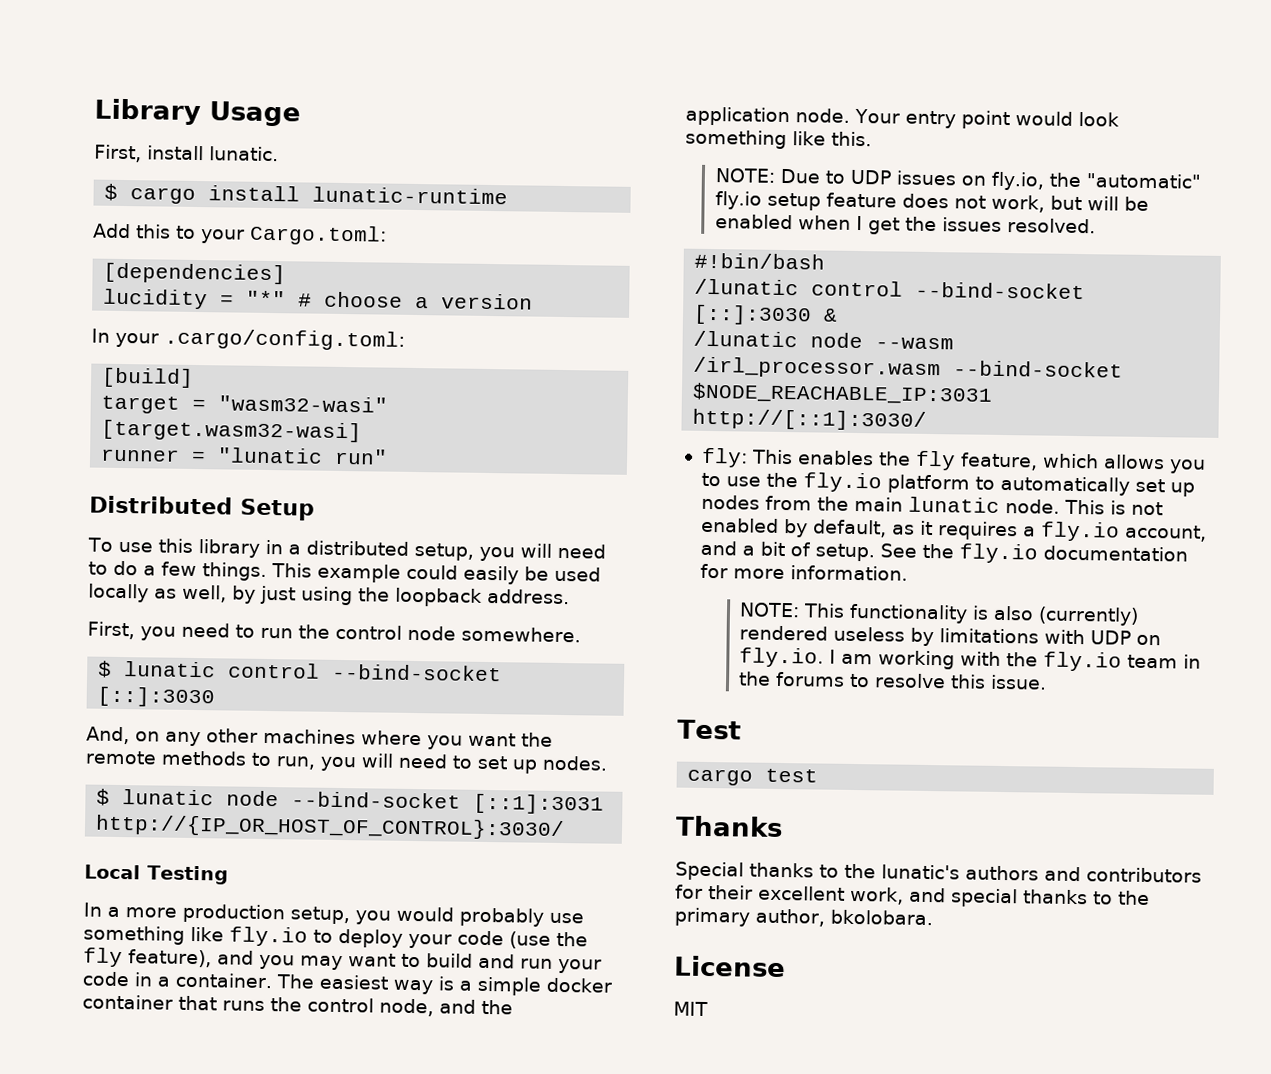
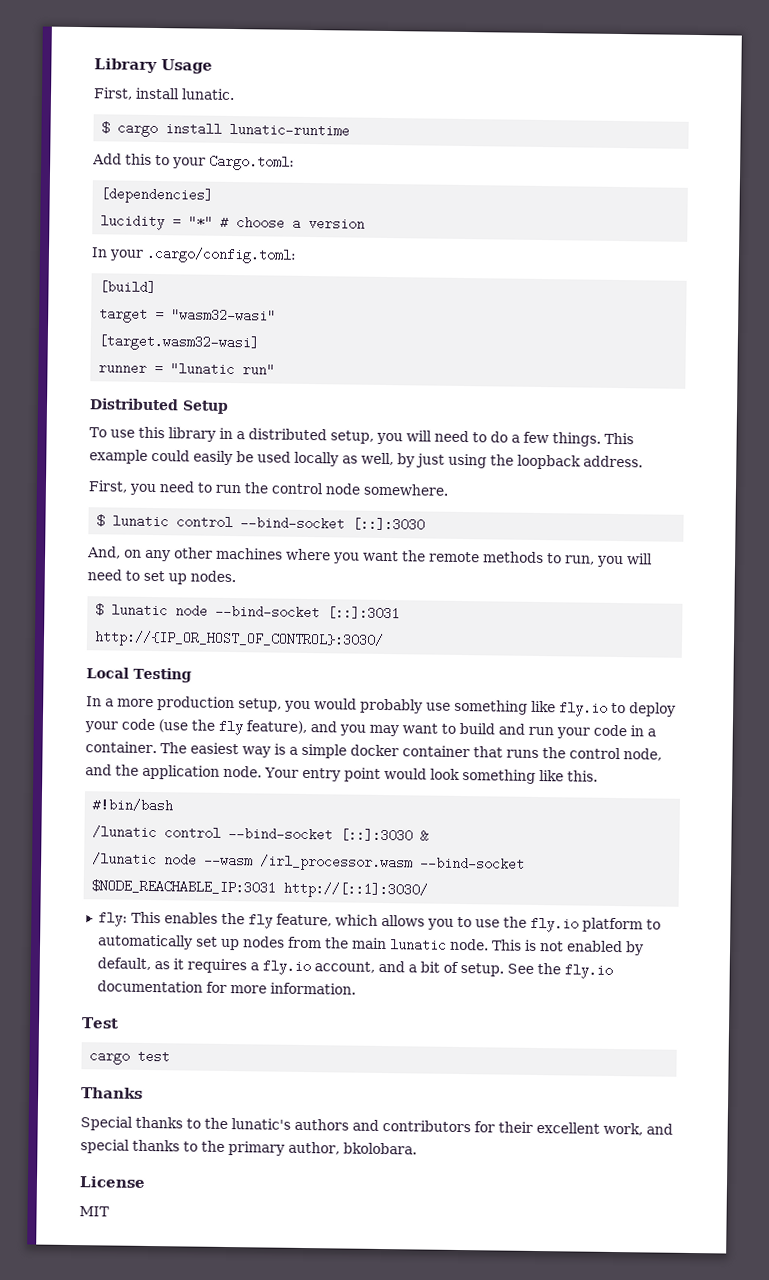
[473,793,605,815] [::1]:3031 -> [327,606,401,621] [::]:3031
[714,168,1201,191] [714,191,1149,213] [714,214,1096,235] // NOTE: Due to UDP issues on fly.io, the "automatic" fly.io setup feature does not work, but will be enabled when I get the issues resolved. -> (598, 776) none
[739,602,1140,626] [739,625,1162,647] [739,647,1202,672] [738,671,1048,690] // NOTE: This functionality is also (currently) rendered useless by limitations with UDP on fly.io. I am working with the fly.io team in the forums to resolve this issue. -> (356, 988) none

